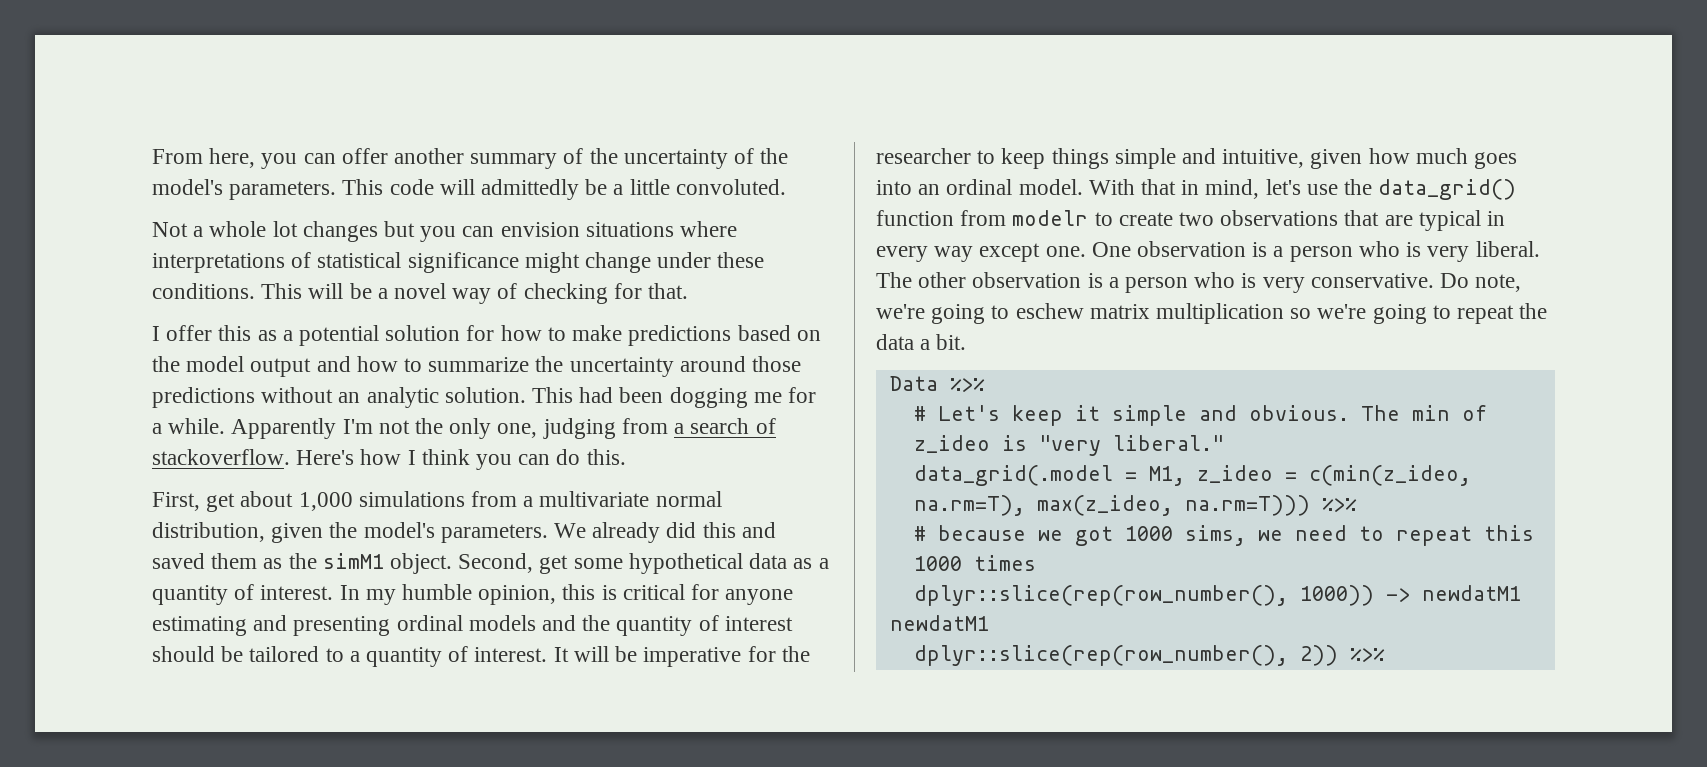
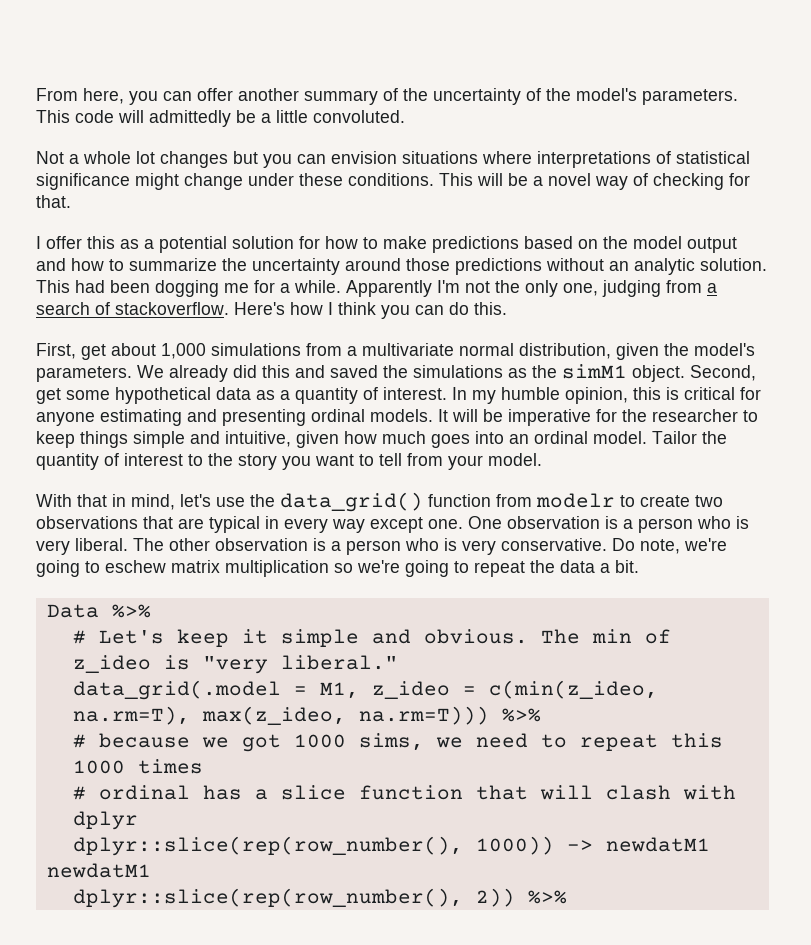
[211,553,258,569] them -> [383,365,503,378] the simulations
[468,615,793,636] [152,646,548,667] models and the quantity of interest should be tailored to a quantity of interest. -> [370,409,433,422] models.
(1083, 187) none -> [652,431,727,444] [36,453,542,470] Tailor the quantity of interest to the story you want to tell from your model. //
(1036, 563) none -> [72,785,736,800] [72,811,138,830] // # ordinal has a slice function that will clash with dplyr

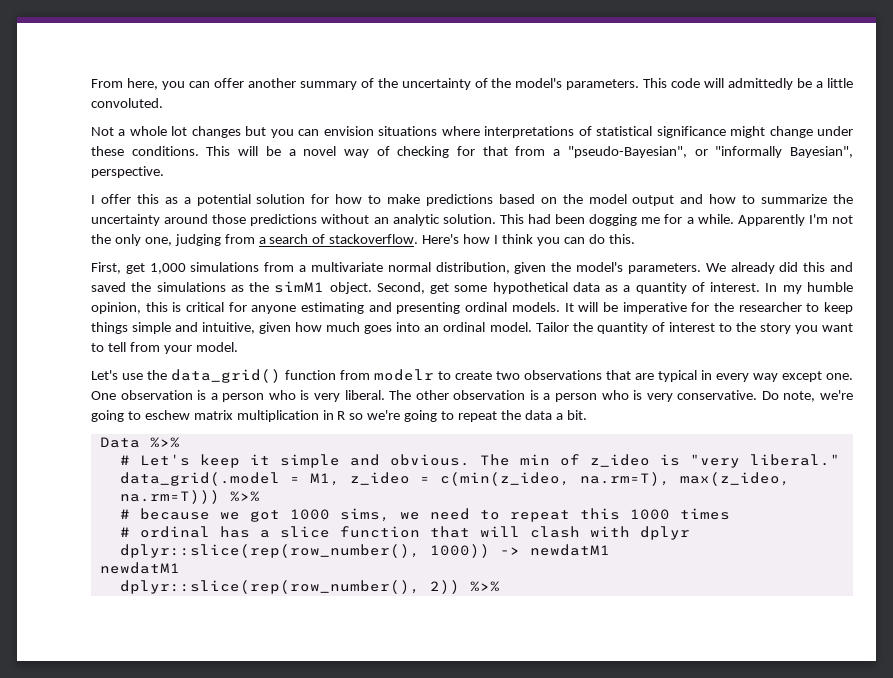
[36,195,71,208] that. -> [482,146,853,158] [91,166,164,178] that from a "pseudo-Bayesian", or "informally Bayesian", perspective.
[111,343,156,356] about -> (145, 268) none
[36,494,211,510] With that in mind, let's -> [91,370,118,380] Let's
(329, 568) none -> [322,410,346,420] in R

